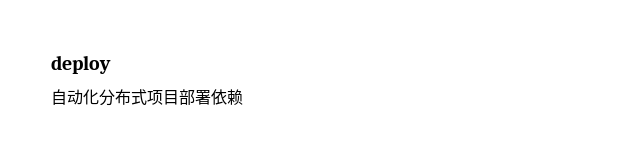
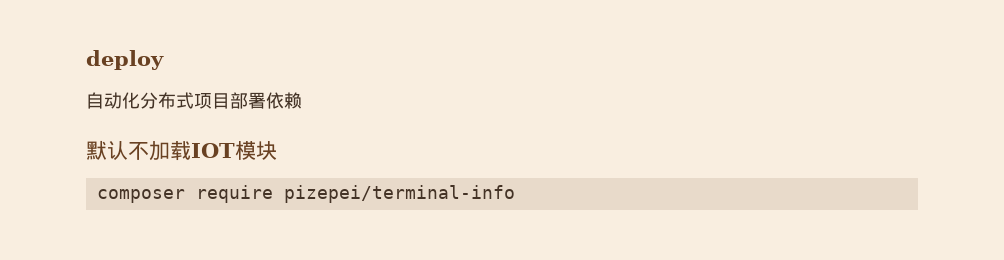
(243, 97) none -> [86,140,277,161] [96,185,515,203] // 默认不加载IOT模块 // composer require pizepei/terminal-info

